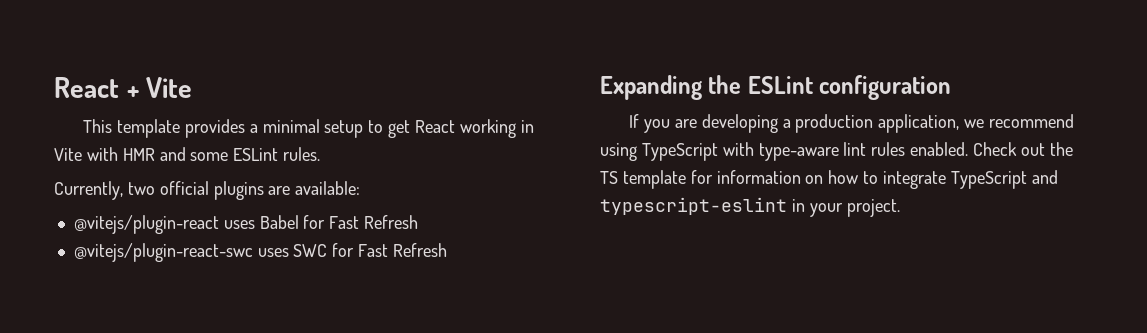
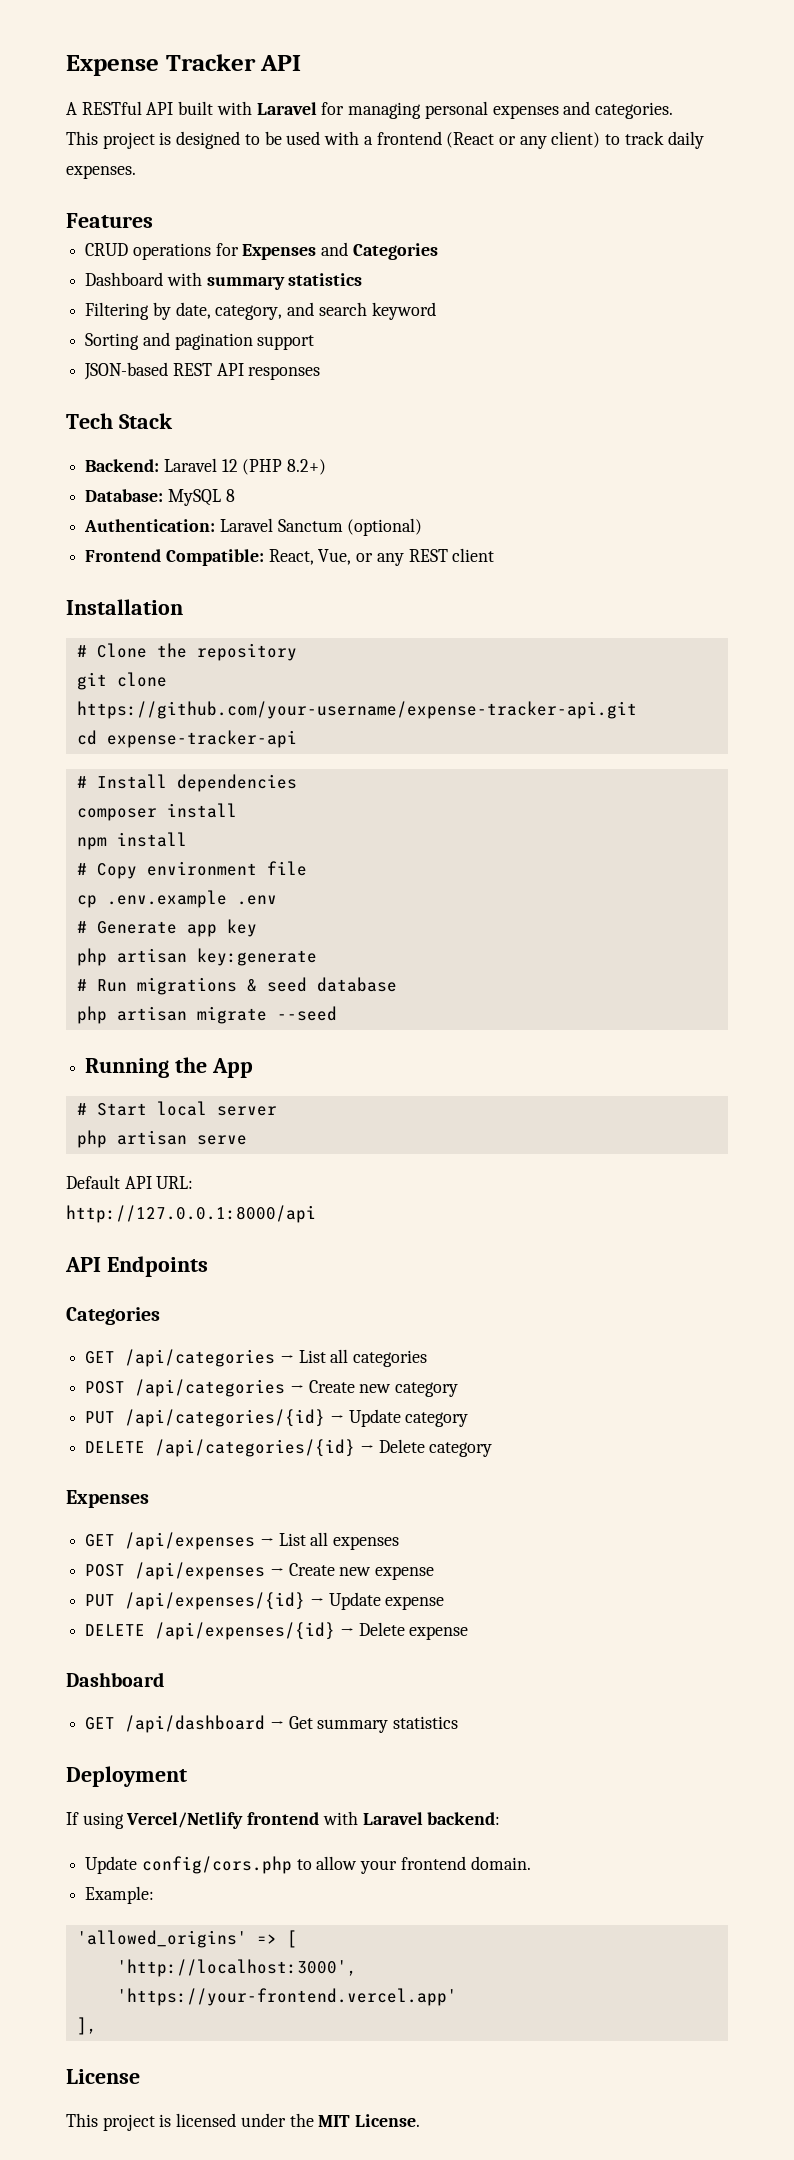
[54,77,193,98] [83,119,534,138] [54,147,321,161] [54,181,361,200] [73,215,419,234] [73,243,448,262] [600,75,952,100] [629,114,1074,133] [600,142,1073,161] [600,170,1058,189] [600,197,900,217] React + Vite // This template provides a minimal setup to get React working in Vite with HMR and some ESLint rules. // Currently, two official plugins are available: // @vitejs/plugin-react uses Babel for Fast Refresh // @vitejs/plugin-react-swc uses SWC for Fast Refresh // Expanding the ESLint configuration // If you are developing a production application, we recommend using TypeScript with type-aware lint rules enabled. Check out the TS template for information on how to integrate TypeScript and typescript-eslint in your project. -> [66,54,302,76] [66,101,673,119] [66,131,704,149] [66,165,136,179] [66,213,153,228] [85,242,438,260] [85,272,363,290] [85,302,436,320] [85,332,315,350] [84,362,321,380] [66,413,173,429] [85,458,327,475] [85,489,235,506] [84,518,423,536] [85,548,495,566] [66,599,183,615] [76,643,297,661] [76,672,167,690] [76,701,637,719] [76,730,297,748] [76,774,297,792] [76,803,237,821] [76,832,187,850] [76,861,307,879] [76,890,277,908] [76,919,257,937] [76,948,317,966] [76,977,397,995] [76,1006,337,1024] [85,1057,254,1078] [76,1101,277,1116] [76,1130,247,1148] [66,1175,194,1189] [66,1205,316,1223] [65,1256,208,1277] [66,1307,160,1325] [85,1349,428,1367] [85,1379,459,1397] [85,1409,469,1427] [85,1439,493,1457] [66,1490,149,1508] [85,1532,400,1550] [85,1562,435,1580] [85,1592,445,1610] [85,1622,469,1640] [66,1672,164,1687] [85,1715,459,1733] [66,1766,187,1787] [66,1811,501,1829] [85,1856,531,1874] [85,1886,155,1904] [76,1930,297,1948] [116,1959,357,1977] [116,1988,457,2006] [76,2017,97,2035] [66,2069,140,2084] [66,2113,421,2131] Expense Tracker API // A RESTful API built with Laravel for managing personal expenses and categories. // This project is designed to be used with a frontend (React or any client) to track daily expenses. // Features // CRUD operations for Expenses and Categories // Dashboard with summary statistics // Filtering by date, category, and search keyword // Sorting and pagination support // JSON-based REST API responses // Tech Stack // Backend: Laravel 12 (PHP 8.2+) // Database: MySQL 8 // Authentication: Laravel Sanctum (optional) // Frontend Compatible: React, Vue, or any REST client // Installation // # Clone the repository // git clone https://github.com/your-username/expense-tracker-api.git // cd expense-tracker-api // # Install dependencies // composer install // npm install // # Copy environment file // cp .env.example .env // # Generate app key // php artisan key:generate // # Run migrations & seed database // php artisan migrate --seed // Running the App // # Start local server // php artisan serve // Default API URL: // http://127.0.0.1:8000/api // API Endpoints // Categories // GET /api/categories → List all categories // POST /api/categories → Create new category // PUT /api/categories/{id} → Update category // DELETE /api/categories/{id} → Delete category // Expenses // GET /api/expenses → List all expenses // POST /api/expenses → Create new expense // PUT /api/expenses/{id} → Update expense // DELETE /api/expenses/{id} → Delete expense // Dashboard // GET /api/dashboard → Get summary statistics // Deployment // If using Vercel/Netlify frontend with Laravel backend: // Update config/cors.php to allow your frontend domain. // Example: // 'allowed_origins' => [ // 'http://localhost:3000', // 'https://your-frontend.vercel.app' // ], // License // This project is licensed under the MIT License.

